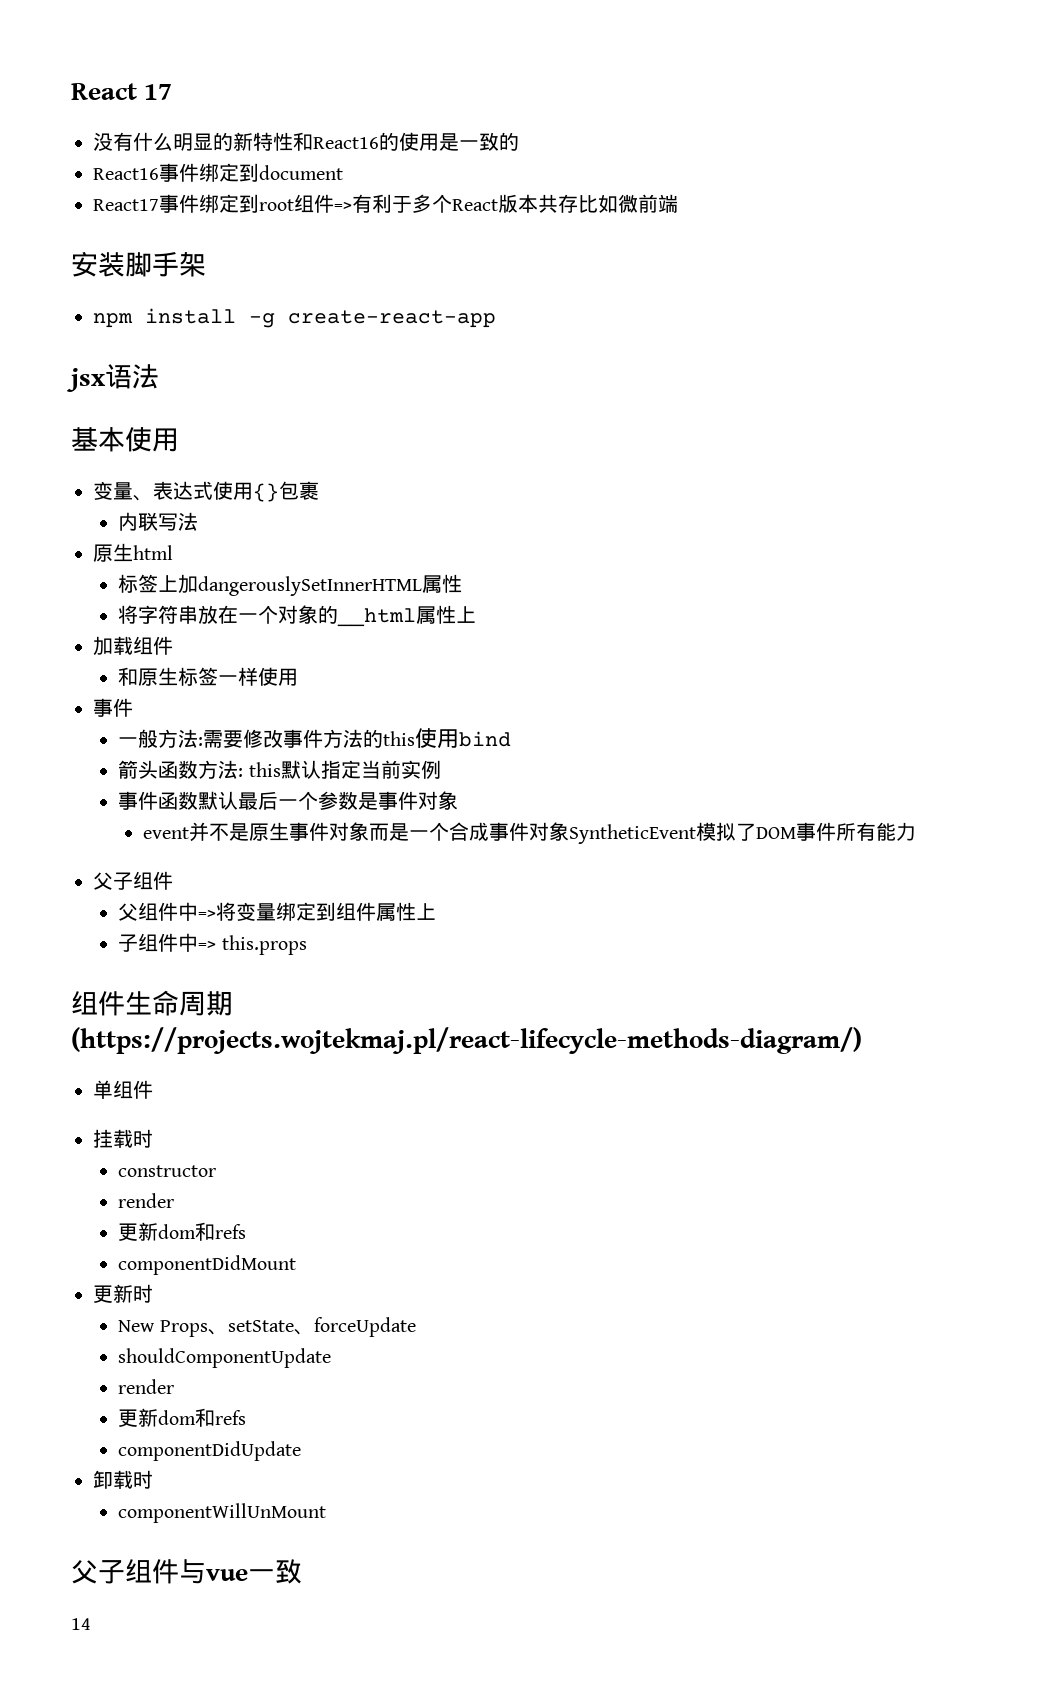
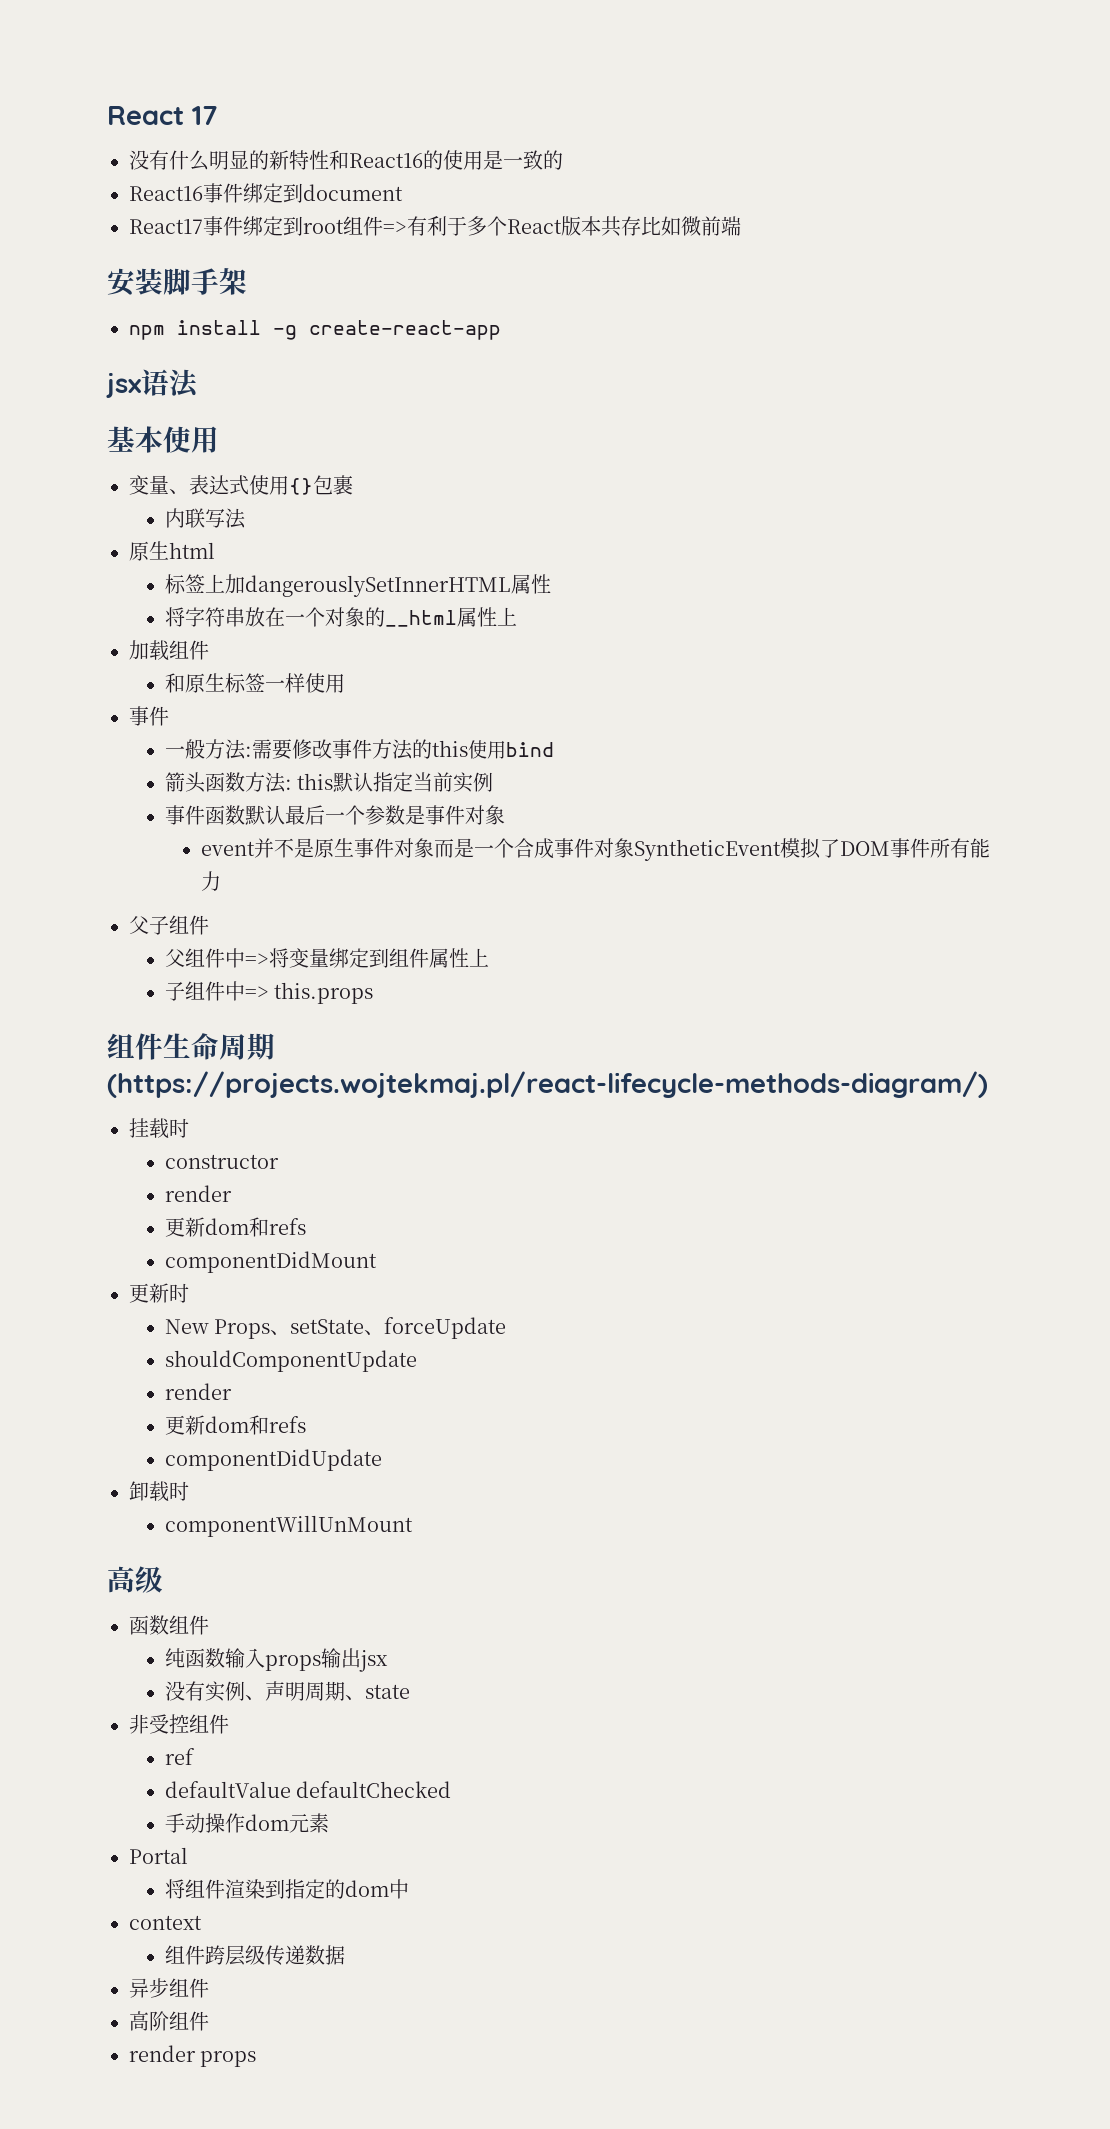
[93,1080,153,1099] // 单组件 -> (988, 1084) none
[71,1559,302,1584] [71,1618,91,1630] 父子组件与vue一致 // 14 -> [107,1566,163,1593] [129,1615,209,1635] [164,1648,388,1672] [164,1681,410,1702] [129,1714,229,1734] [164,1748,195,1765] [164,1781,452,1798] [164,1813,329,1833] [129,1847,188,1864] [164,1879,409,1899] [129,1915,202,1930] [164,1945,345,1966] [129,1978,209,1998] [129,2011,209,2031] [129,2045,257,2067] 高级 // 函数组件 // 纯函数输入props输出jsx // 没有实例、声明周期、state // 非受控组件 // ref // defaultValue defaultChecked // 手动操作dom元素 // Portal // 将组件渲染到指定的dom中 // context // 组件跨层级传递数据 // 异步组件 // 高阶组件 // render props

